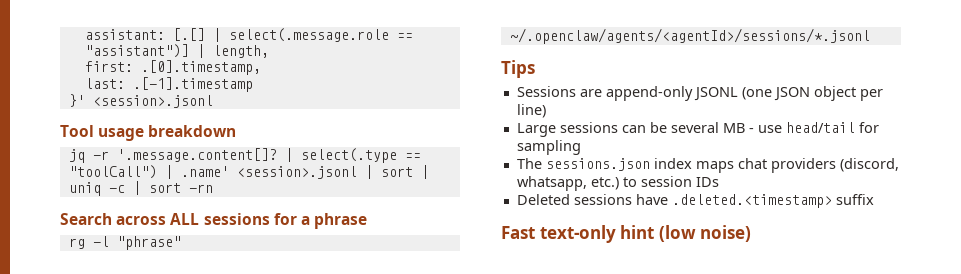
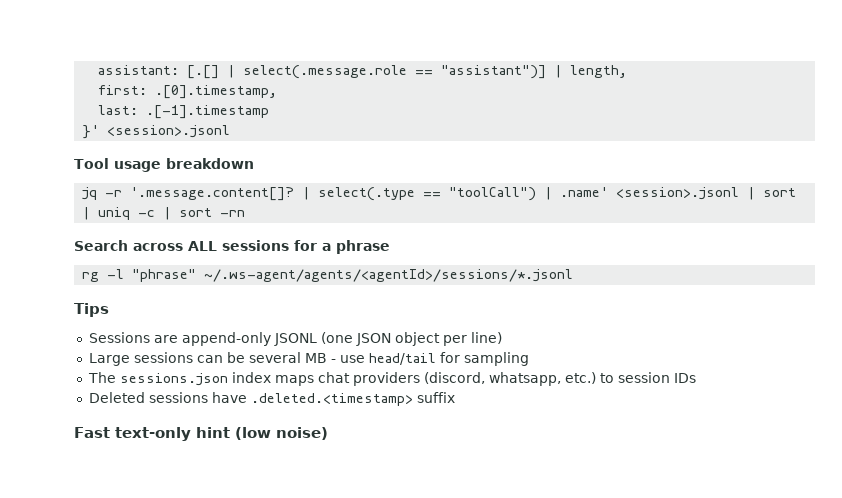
[509,28,870,44] ~/.openclaw/agents/<agentId>/sessions/*.jsonl -> [204,269,574,282] ~/.ws-agent/agents/<agentId>/sessions/*.jsonl

